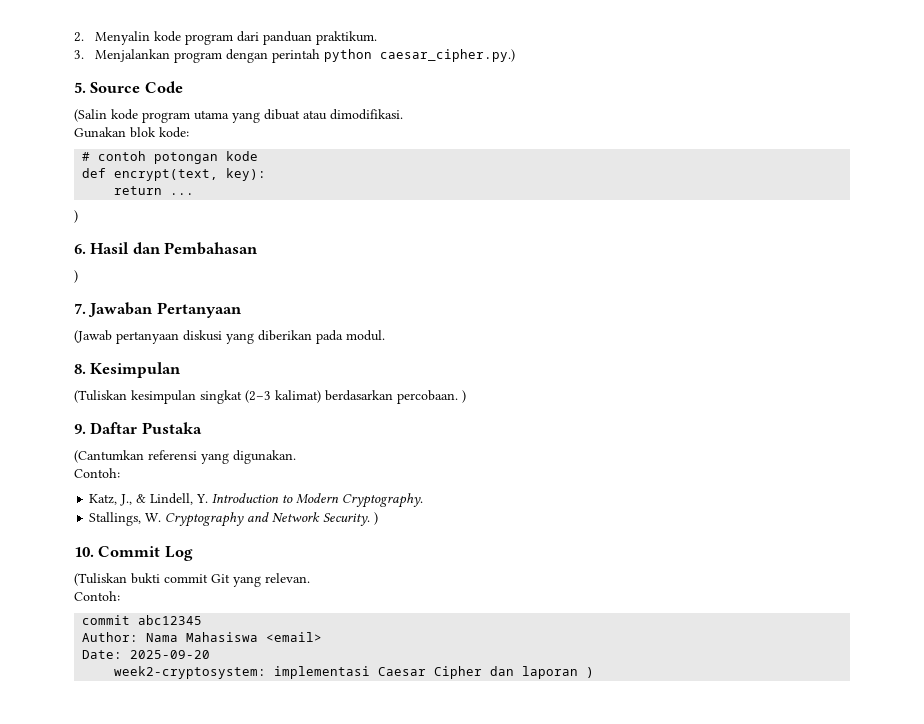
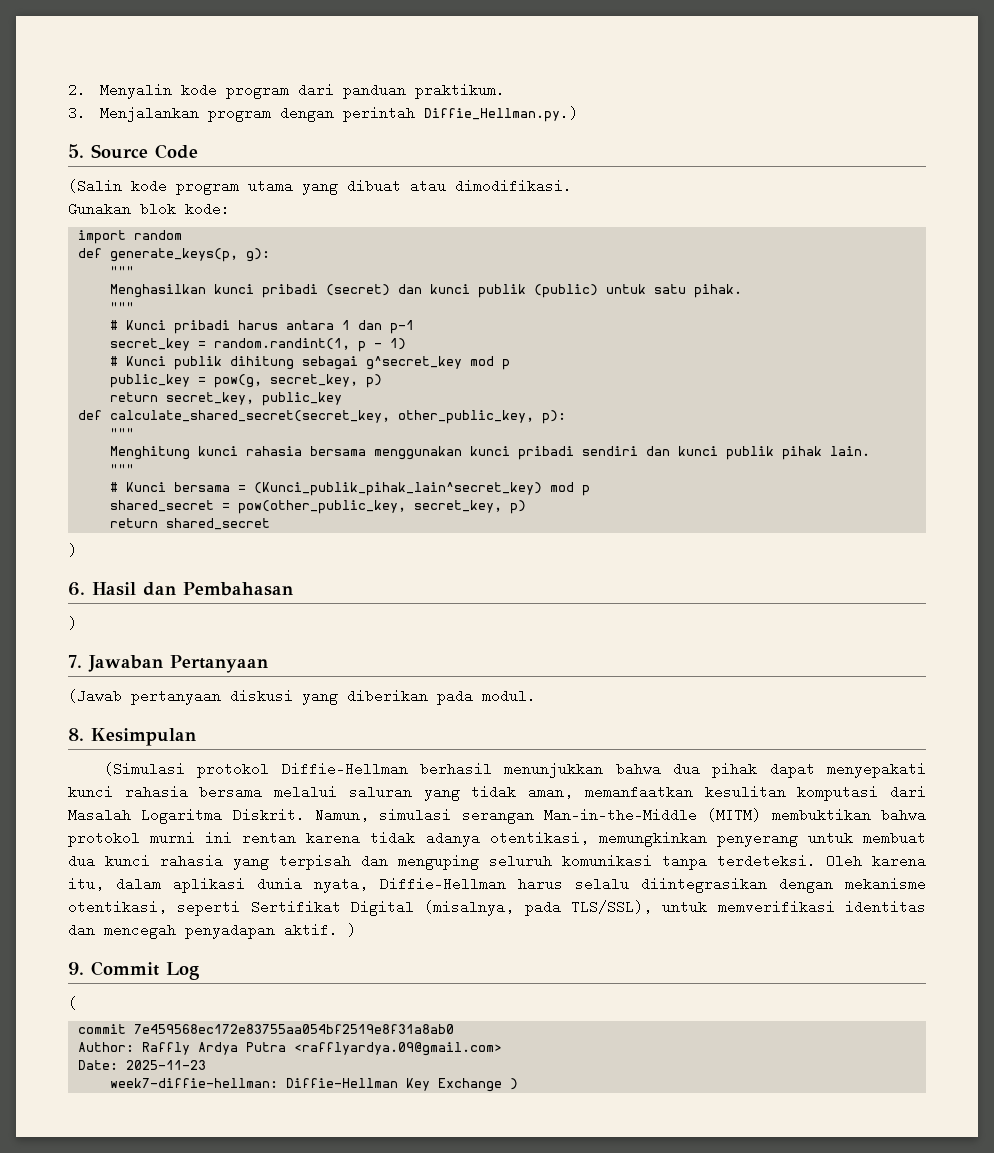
[324,49,516,62] python caesar_cipher.py.) -> [424,106,579,122] Diffie_Hellman.py.)
[82,151,259,164] [82,168,267,181] [114,186,195,195] # contoh potongan kode // def encrypt(text, key): // return ... -> [77,230,182,244] [77,248,270,262] [109,266,134,276] [109,284,742,298] [109,302,134,312] [109,320,414,334] [109,338,406,352] [109,356,510,370] [109,374,382,388] [109,392,342,406] [77,410,566,424] [109,428,134,438] [109,446,870,460] [109,464,134,474] [109,482,590,496] [109,500,526,514] [109,518,270,530] import random // def generate_keys(p, g): // """ // Menghasilkan kunci pribadi (secret) dan kunci publik (public) untuk satu pihak. // """ // # Kunci pribadi harus antara 1 dan p-1 // secret_key = random.randint(1, p - 1) // # Kunci publik dihitung sebagai g^secret_key mod p // public_key = pow(g, secret_key, p) // return secret_key, public_key // def calculate_shared_secret(secret_key, other_public_key, p): // """ // Menghitung kunci rahasia bersama menggunakan kunci pribadi sendiri dan kunci publik pihak lain. // """ // # Kunci bersama = (Kunci_publik_pihak_lain^secret_key) mod p // shared_secret = pow(other_public_key, secret_key, p) // return shared_secret
[74,390,466,404] [74,422,202,434] [74,450,296,464] [74,468,120,478] [89,493,424,508] [89,512,379,527] [74,546,193,561] [74,573,310,587] [74,591,120,601] [82,615,203,625] (Tuliskan kesimpulan singkat (2–3 kalimat) berdasarkan percobaan. ) // 9. Daftar Pustaka // (Cantumkan referensi yang digunakan. // Contoh: // Katz, J., & Lindell, Y. Introduction to Modern Cryptography. // Stallings, W. Cryptography and Network Security. ) // 10. Commit Log // (Tuliskan bukti commit Git yang relevan. // Contoh: // commit abc12345 -> [103,762,927,778] [68,785,927,801] [68,808,927,824] [68,831,926,847] [68,854,926,870] [68,877,926,893] [68,900,926,916] [68,923,356,939] [68,961,199,980] [68,996,77,1010] [77,1024,454,1034] (Simulasi protokol Diffie-Hellman berhasil menunjukkan bahwa dua pihak dapat menyepakati kunci rahasia bersama melalui saluran yang tidak aman, memanfaatkan kesulitan komputasi dari Masalah Logaritma Diskrit. Namun, simulasi serangan Man-in-the-Middle (MITM) membuktikan bahwa protokol murni ini rentan karena tidak adanya otentikasi, memungkinkan penyerang untuk membuat dua kunci rahasia yang terpisah dan menguping seluruh komunikasi tanpa terdeteksi. Oleh karena itu, dalam aplikasi dunia nyata, Diffie-Hellman harus selalu diintegrasikan dengan mekanisme otentikasi, seperti Sertifikat Digital (misalnya, pada TLS/SSL), untuk memverifikasi identitas dan mencegah penyadapan aktif. ) // 9. Commit Log // ( // commit 7e459568ec172e83755aa054bf2519e8f31a8ab0
[146,632,323,642] [82,650,211,659] [114,666,579,679] Nama Mahasiswa <email> // Date: 2025-09-20 // week2-cryptosystem: implementasi Caesar Cipher dan laporan -> [141,1042,502,1056] [77,1060,206,1070] [109,1078,502,1092] Raffly Ardya Putra <rafflyardya.09@gmail.com> // Date: 2025-11-23 // week7-diffie-hellman: Diffie-Hellman Key Exchange

